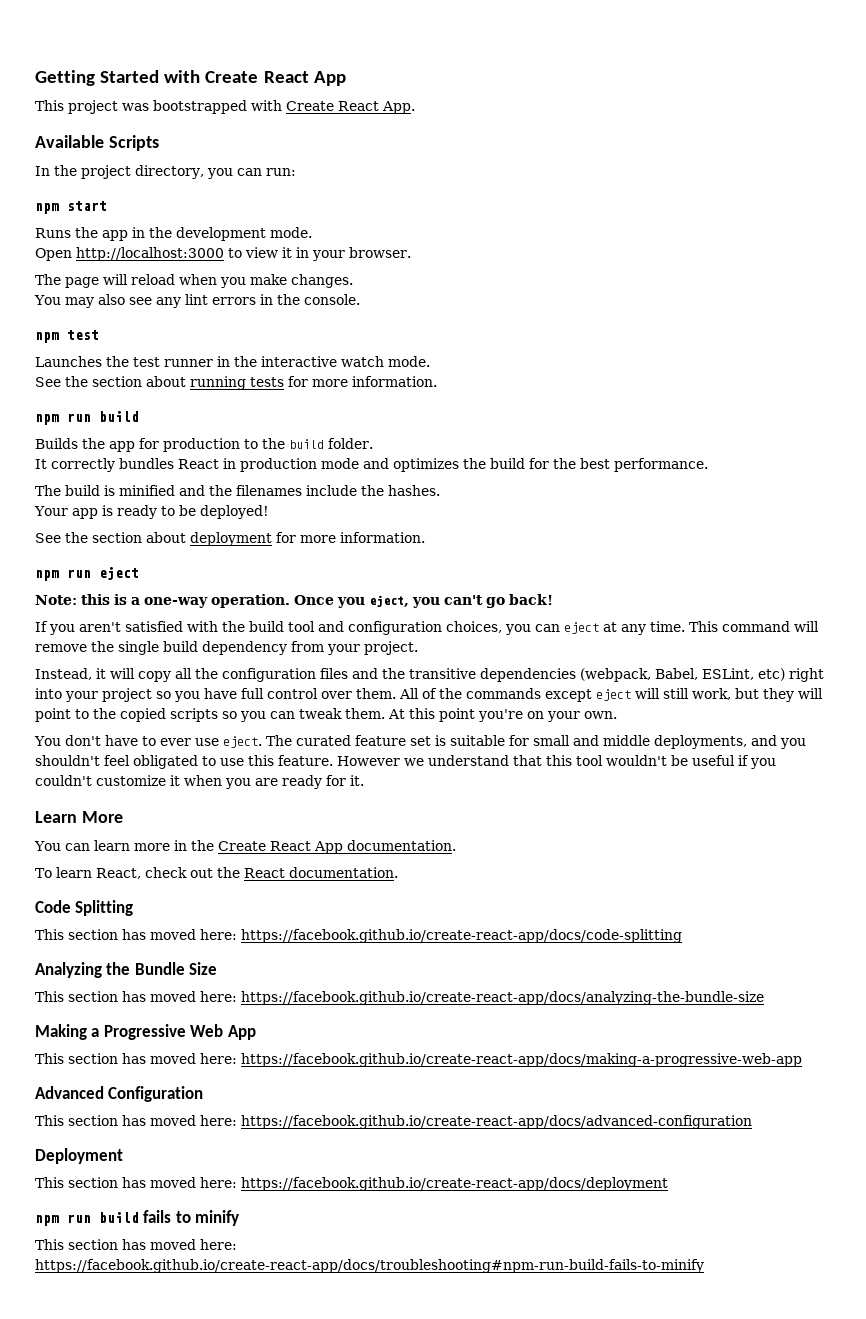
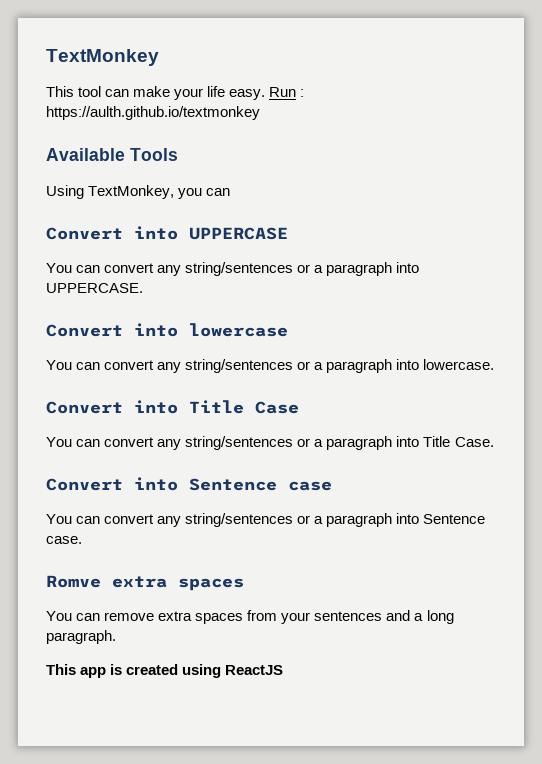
[35,70,346,86] [35,100,415,114] [35,135,159,151] [35,165,296,179] [35,201,107,214] [35,227,312,241] [35,247,411,261] [35,274,353,288] [34,294,360,308] [35,330,99,343] [35,356,430,367] [35,376,437,390] [35,411,139,425] [35,438,373,452] [35,458,708,472] [35,485,440,496] [34,505,269,519] [35,532,425,546] [35,567,139,581] [35,594,553,608] [35,621,819,635] [35,641,418,655] [35,668,824,682] [35,688,823,702] [35,708,617,722] [34,735,806,749] [35,755,776,769] [35,775,364,789] [35,811,123,823] [34,840,456,854] [35,867,398,879] [35,900,134,916] [35,929,682,943] [35,962,218,978] [35,991,764,1005] [35,1024,256,1040] [35,1053,802,1067] [35,1086,204,1102] [35,1115,752,1129] [35,1148,123,1164] [35,1177,668,1191] [35,1210,240,1226] [35,1239,237,1250] [35,1259,704,1273] Getting Started with Create React App // This project was bootstrapped with Create React App. // Available Scripts // In the project directory, you can run: // npm start // Runs the app in the development mode. // Open http://localhost:3000 to view it in your browser. // The page will reload when you make changes. // You may also see any lint errors in the console. // npm test // Launches the test runner in the interactive watch mode. // See the section about running tests for more information. // npm run build // Builds the app for production to the build folder. // It correctly bundles React in production mode and optimizes the build for the best performance. // The build is minified and the filenames include the hashes. // Your app is ready to be deployed! // See the section about deployment for more information. // npm run eject // Note: this is a one-way operation. Once you eject, you can't go back! // If you aren't satisfied with the build tool and configuration choices, you can eject at any time. This command will remove the single build dependency from your project. // Instead, it will copy all the configuration files and the transitive dependencies (webpack, Babel, ESLint, etc) right into your project so you have full control over them. All of the commands except eject will still work, but they will point to the copied scripts so you can tweak them. At this point you're on your own. // You don't have to ever use eject. The curated feature set is suitable for small and middle deployments, and you shouldn't feel obligated to use this feature. However we understand that this tool wouldn't be useful if you couldn't customize it when you are ready for it. // Learn More // You can learn more in the Create React App documentation. // To learn React, check out the React documentation. // Code Splitting // This section has moved here: https://facebook.github.io/create-react-app/docs/code-splitting // Analyzing the Bundle Size // This section has moved here: https://facebook.github.io/create-react-app/docs/analyzing-the-bundle-size // Making a Progressive Web App // This section has moved here: https://facebook.github.io/create-react-app/docs/making-a-progressive-web-app // Advanced Configuration // This section has moved here: https://facebook.github.io/create-react-app/docs/advanced-configuration // Deployment // This section has moved here: https://facebook.github.io/create-react-app/docs/deployment // npm run build fails to minify // This section has moved here: https://facebook.github.io/create-react-app/docs/troubleshooting#npm-run-build-fails-to-minify -> [46,49,159,66] [46,86,305,100] [46,106,260,120] [46,148,178,161] [46,185,231,199] [46,226,288,240] [46,262,420,276] [46,283,143,293] [46,323,288,337] [46,359,495,373] [46,400,299,414] [46,436,494,450] [46,477,332,491] [46,513,486,527] [46,536,82,544] [46,575,244,591] [46,610,454,624] [46,630,116,644] [46,664,284,678] TextMonkey // This tool can make your life easy. Run : https://aulth.github.io/textmonkey // Available Tools // Using TextMonkey, you can // Convert into UPPERCASE // You can convert any string/sentences or a paragraph into UPPERCASE. // Convert into lowercase // You can convert any string/sentences or a paragraph into lowercase. // Convert into Title Case // You can convert any string/sentences or a paragraph into Title Case. // Convert into Sentence case // You can convert any string/sentences or a paragraph into Sentence case. // Romve extra spaces // You can remove extra spaces from your sentences and a long paragraph. // This app is created using ReactJS

